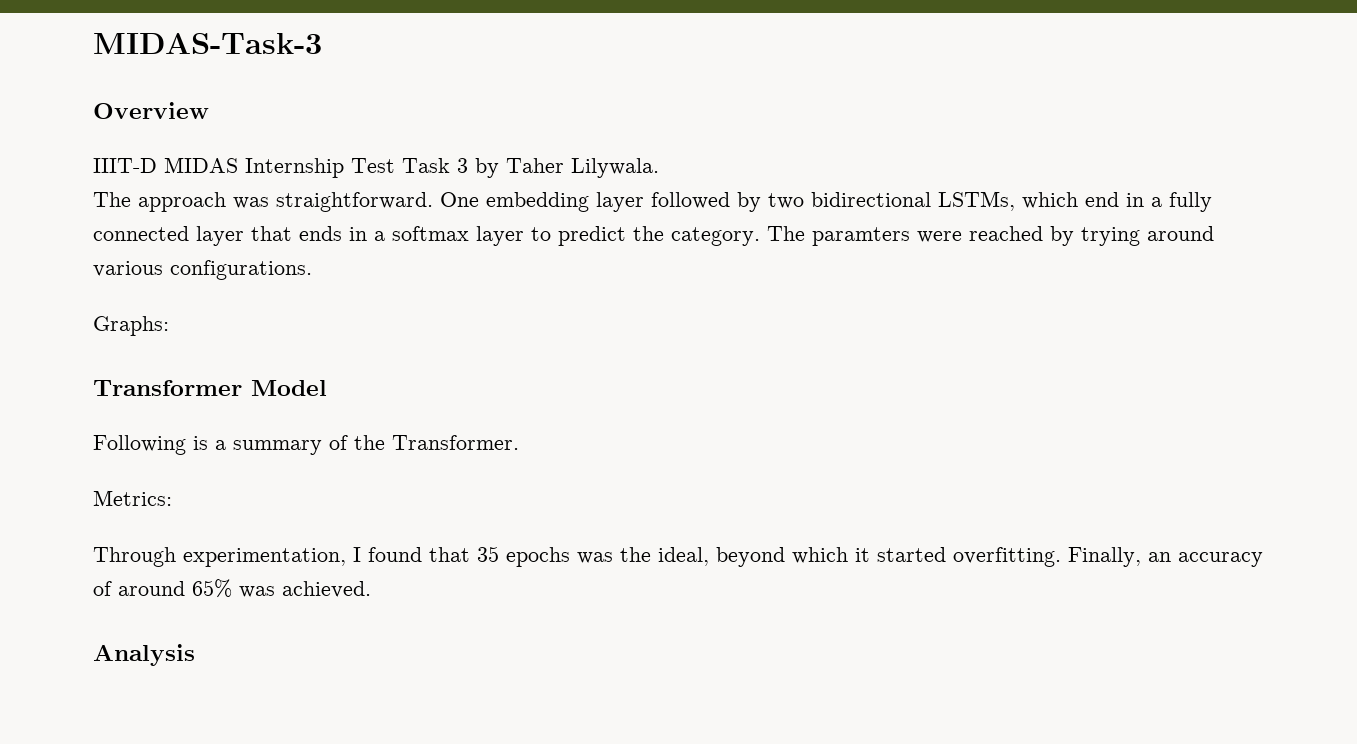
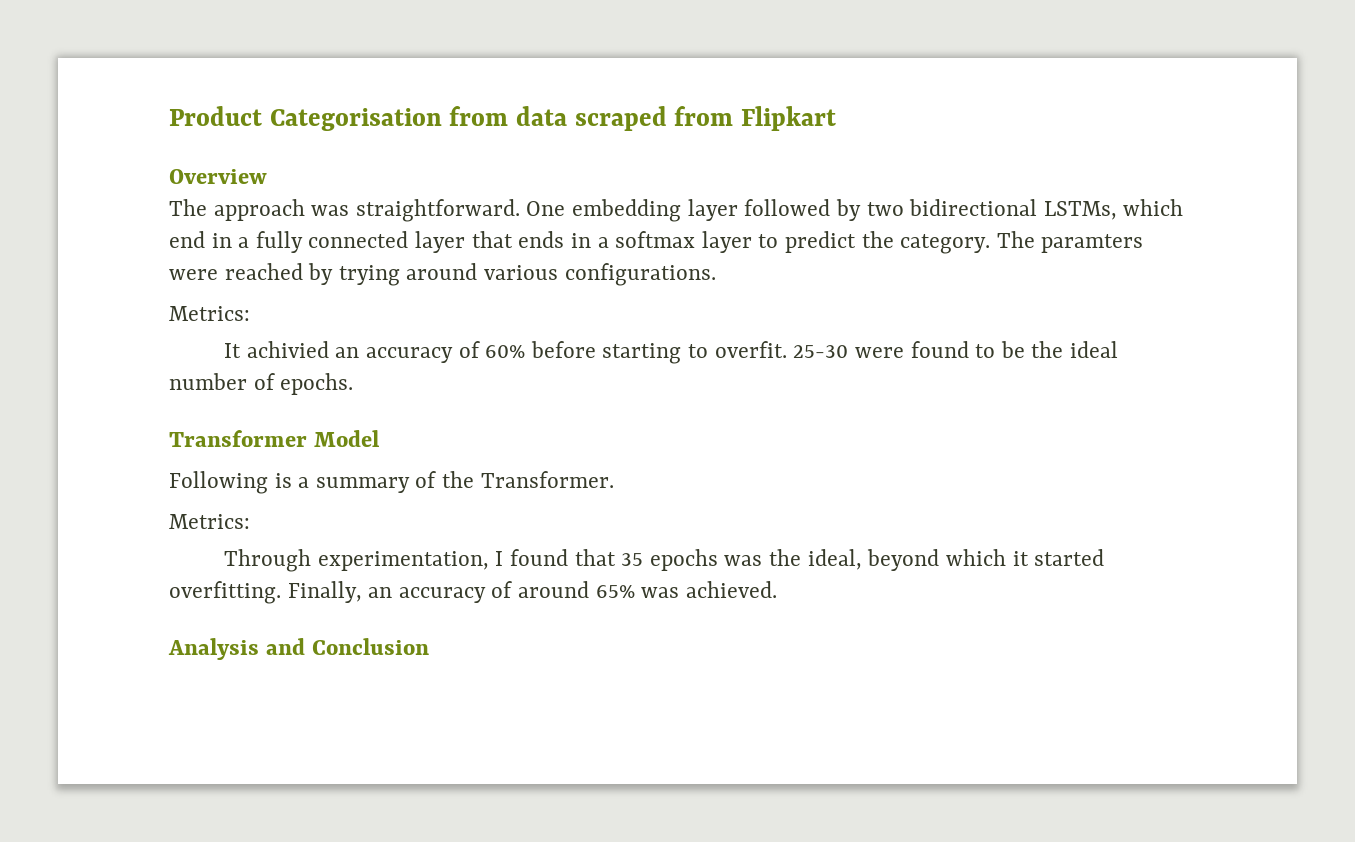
[93,33,322,54] [93,102,209,119] [93,157,659,178] MIDAS-Task-3 // Overview // IIIT-D MIDAS Internship Test Task 3 by Taher Lilywala. -> [169,106,837,131] [169,169,267,184] Product Categorisation from data scraped from Flipkart // Overview
[93,316,169,336] Graphs: -> [169,306,250,321] [224,341,1119,364] [169,373,354,395] Metrics: // It achivied an accuracy of 60% before starting to overfit. 25-30 were found to be the ideal number of epochs.
(195, 655) none -> [265,638,429,655] and Conclusion

